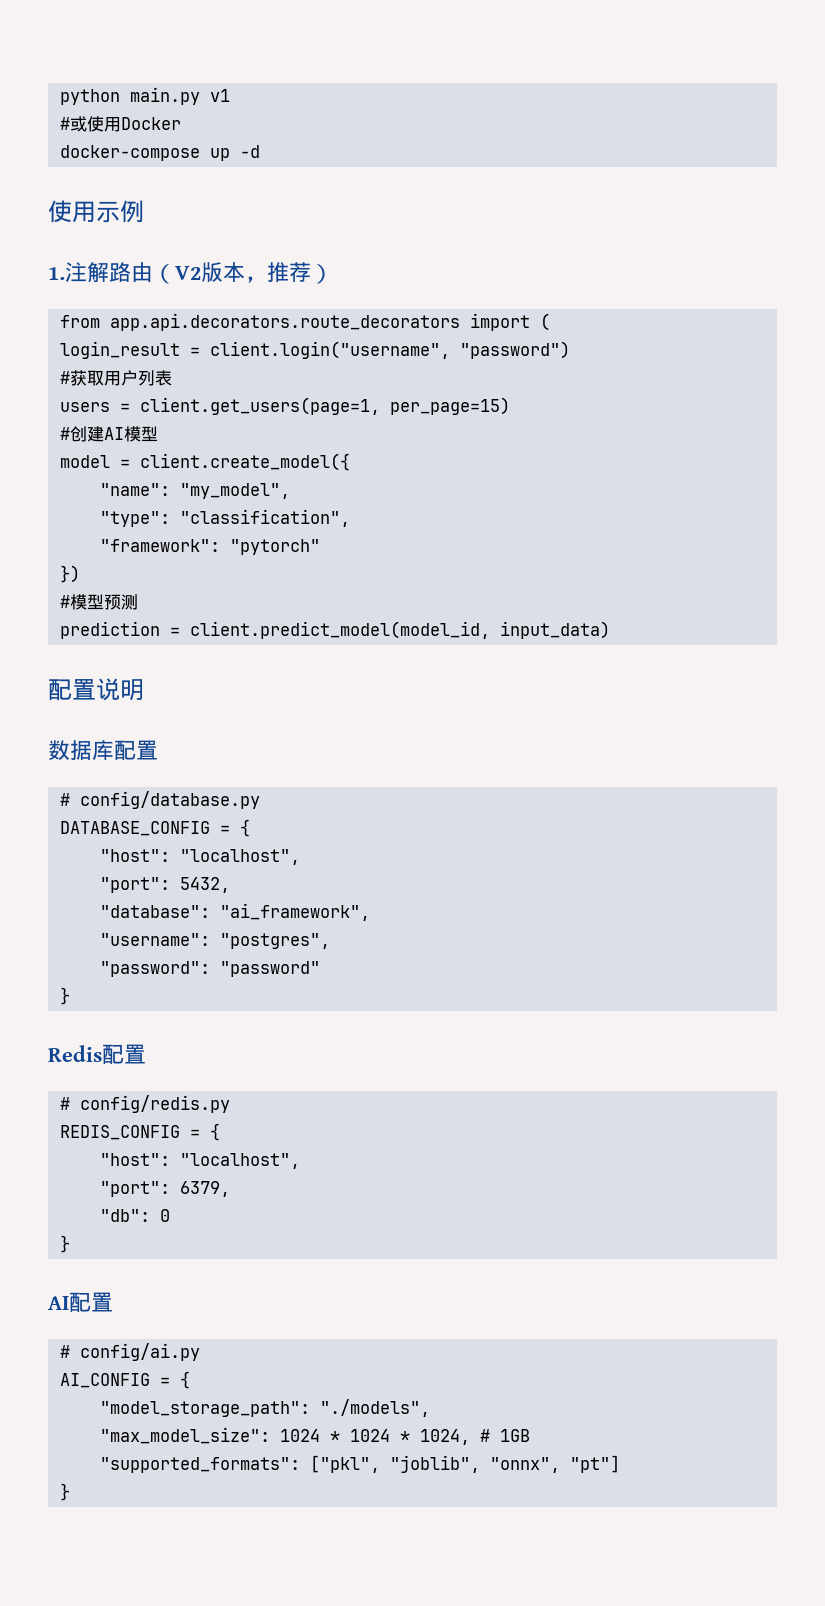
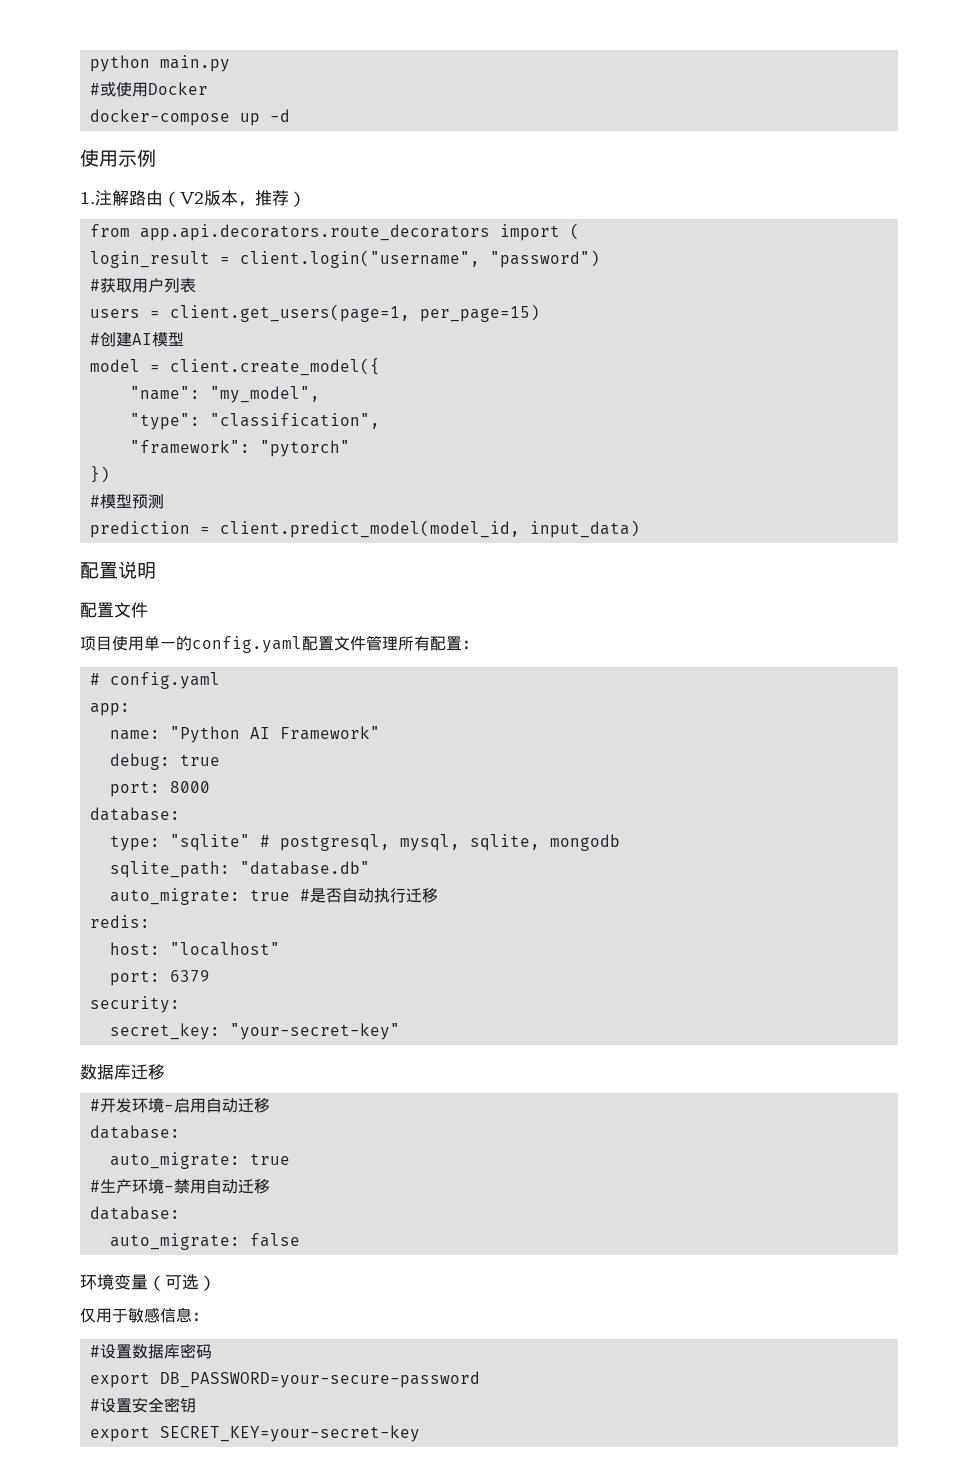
[210,89,230,102] v1 -> (230, 63) none
[48,740,158,761] [60,791,260,809] [60,819,250,837] [100,849,300,865] [100,877,230,893] [100,903,370,921] [100,933,330,949] [100,961,320,977] [60,987,70,1005] [48,1044,146,1064] [60,1095,230,1113] [60,1123,220,1141] [100,1153,300,1169] [100,1181,230,1197] [100,1209,170,1222] [60,1235,70,1253] [48,1292,113,1312] [60,1343,200,1361] [60,1371,190,1389] [100,1399,430,1417] [100,1427,530,1445] [100,1455,620,1473] [60,1483,70,1501] // 数据库配置 // # config/database.py // DATABASE_CONFIG = { // "host": "localhost", // "port": 5432, // "database": "ai_framework", // "username": "postgres", // "password": "password" // } // Redis配置 // # config/redis.py // REDIS_CONFIG = { // "host": "localhost", // "port": 6379, // "db": 0 // } // AI配置 // # config/ai.py // AI_CONFIG = { // "model_storage_path": "./models", // "max_model_size": 1024 * 1024 * 1024, # 1GB // "supported_formats": ["pkl", "joblib", "onnx", "pt"] // } -> [80,602,148,618] [80,635,478,653] [89,672,220,689] [89,703,130,716] [109,726,380,743] [109,753,220,770] [109,781,210,797] [89,807,180,821] [109,834,620,851] [109,861,370,878] [109,888,438,905] [89,915,150,928] [109,942,280,956] [109,970,210,986] [89,996,180,1013] [109,1023,400,1040] [80,1064,165,1080] [89,1097,270,1113] [89,1125,180,1139] [109,1152,290,1169] [89,1178,270,1194] [89,1206,180,1220] [109,1233,300,1250] [80,1274,216,1291] [80,1307,208,1323] [89,1343,212,1359] [89,1371,480,1388] [89,1397,196,1413] [89,1425,420,1442] // 配置文件 // 项目使用单一的config.yaml配置文件管理所有配置： // # config.yaml // app: // name: "Python AI Framework" // debug: true // port: 8000 // database: // type: "sqlite" # postgresql, mysql, sqlite, mongodb // sqlite_path: "database.db" // auto_migrate: true #是否自动执行迁移 // redis: // host: "localhost" // port: 6379 // security: // secret_key: "your-secret-key" // 数据库迁移 // #开发环境-启用自动迁移 // database: // auto_migrate: true // #生产环境-禁用自动迁移 // database: // auto_migrate: false // 环境变量（可选） // 仅用于敏感信息： // #设置数据库密码 // export DB_PASSWORD=your-secure-password // #设置安全密钥 // export SECRET_KEY=your-secret-key

